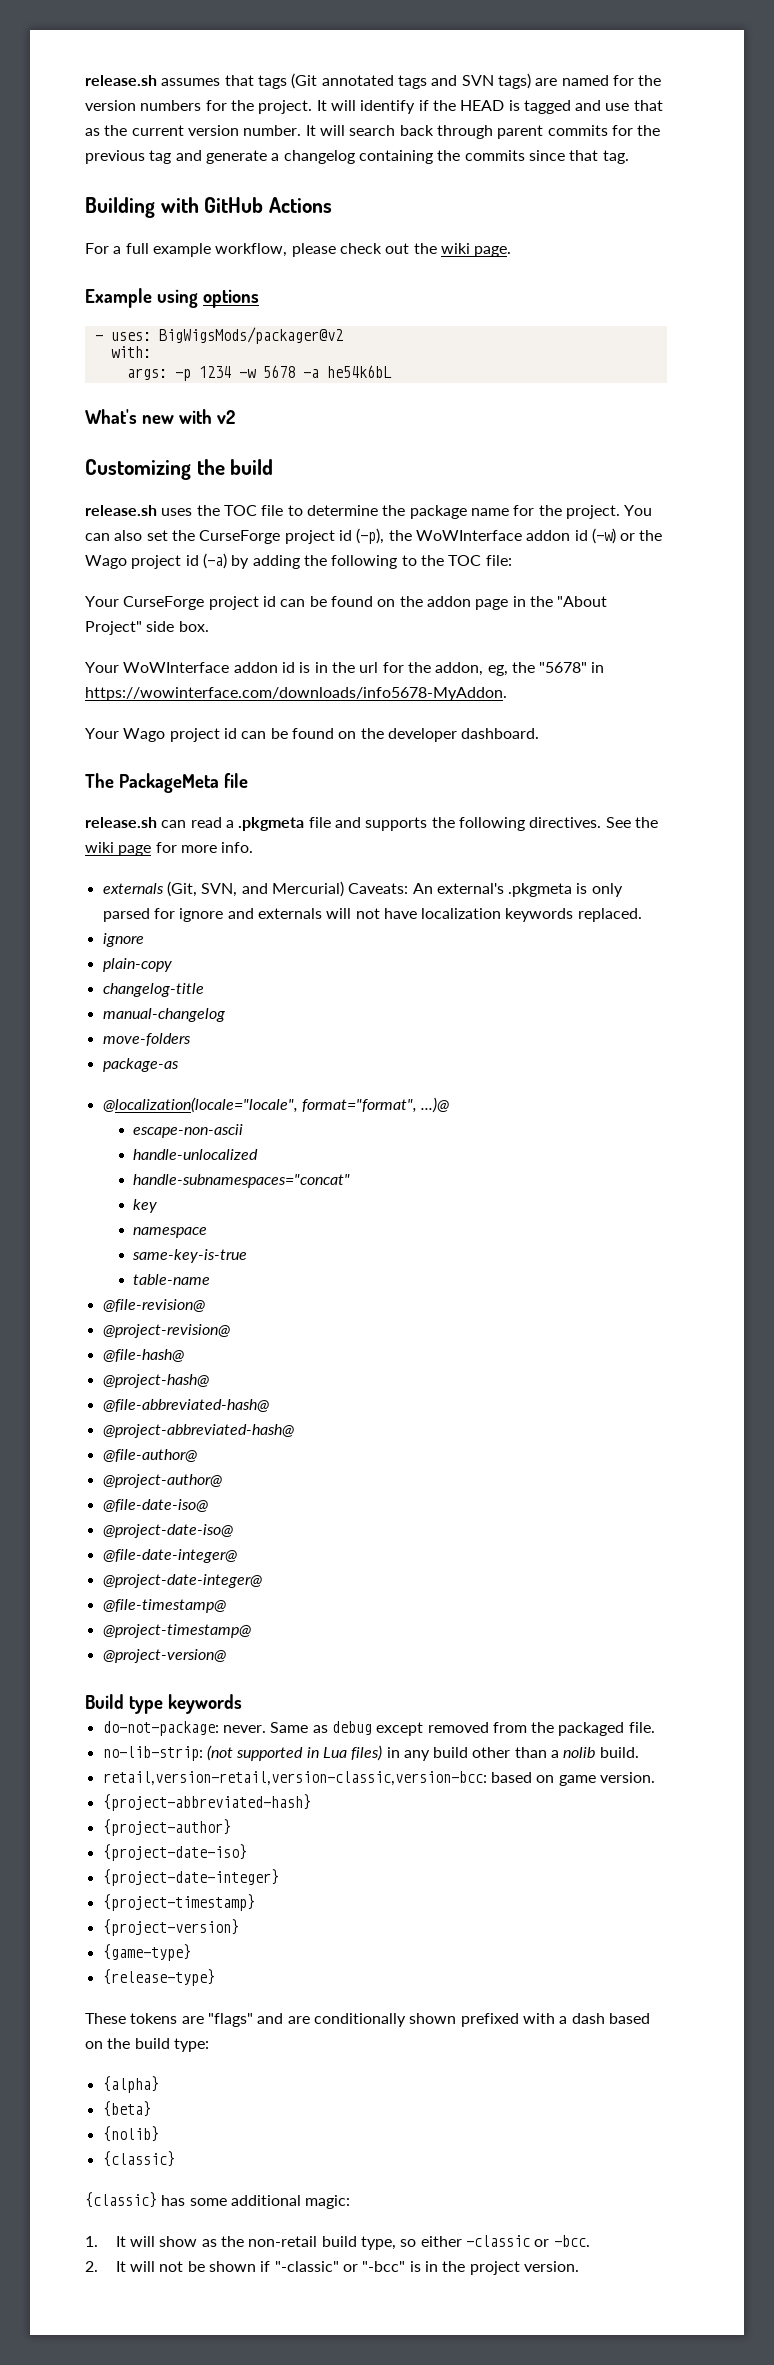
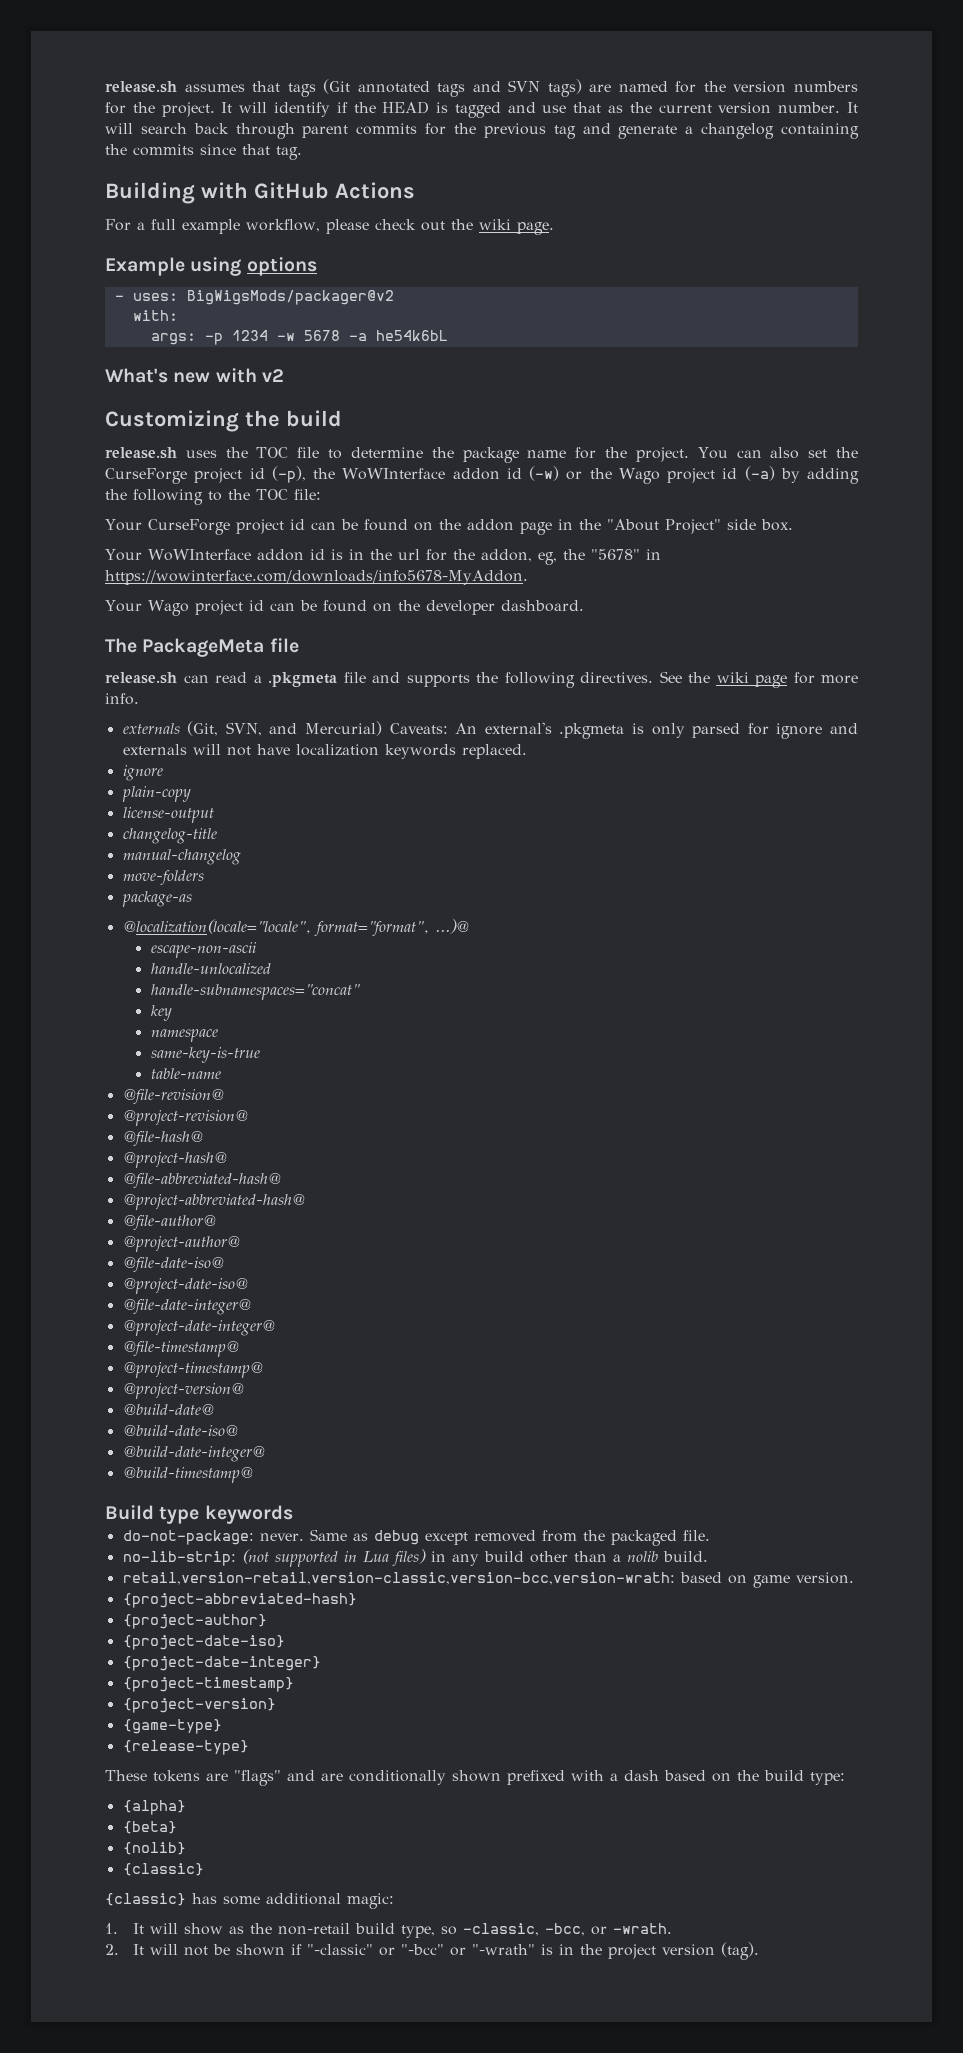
(172, 965) none -> [122,807,214,823] // license-output
(226, 1656) none -> [122,1404,214,1415] [122,1425,238,1436] [122,1446,265,1462] [122,1467,253,1483] // @build-date@ // @build-date-iso@ // @build-date-integer@ // @build-timestamp@
[102,1771,487,1786] retail,version-retail,version-classic,version-bcc: -> [122,1572,675,1585] retail,version-retail,version-classic,version-bcc,version-wrath:
[420,2235,590,2247] either -classic or -bcc. -> [462,1923,672,1936] -classic, -bcc, or -wrath.
(406, 2266) none -> [449,1944,535,1956] or "-wrath"
[523,2261,579,2272] version. -> [661,1942,759,1960] version (tag).

